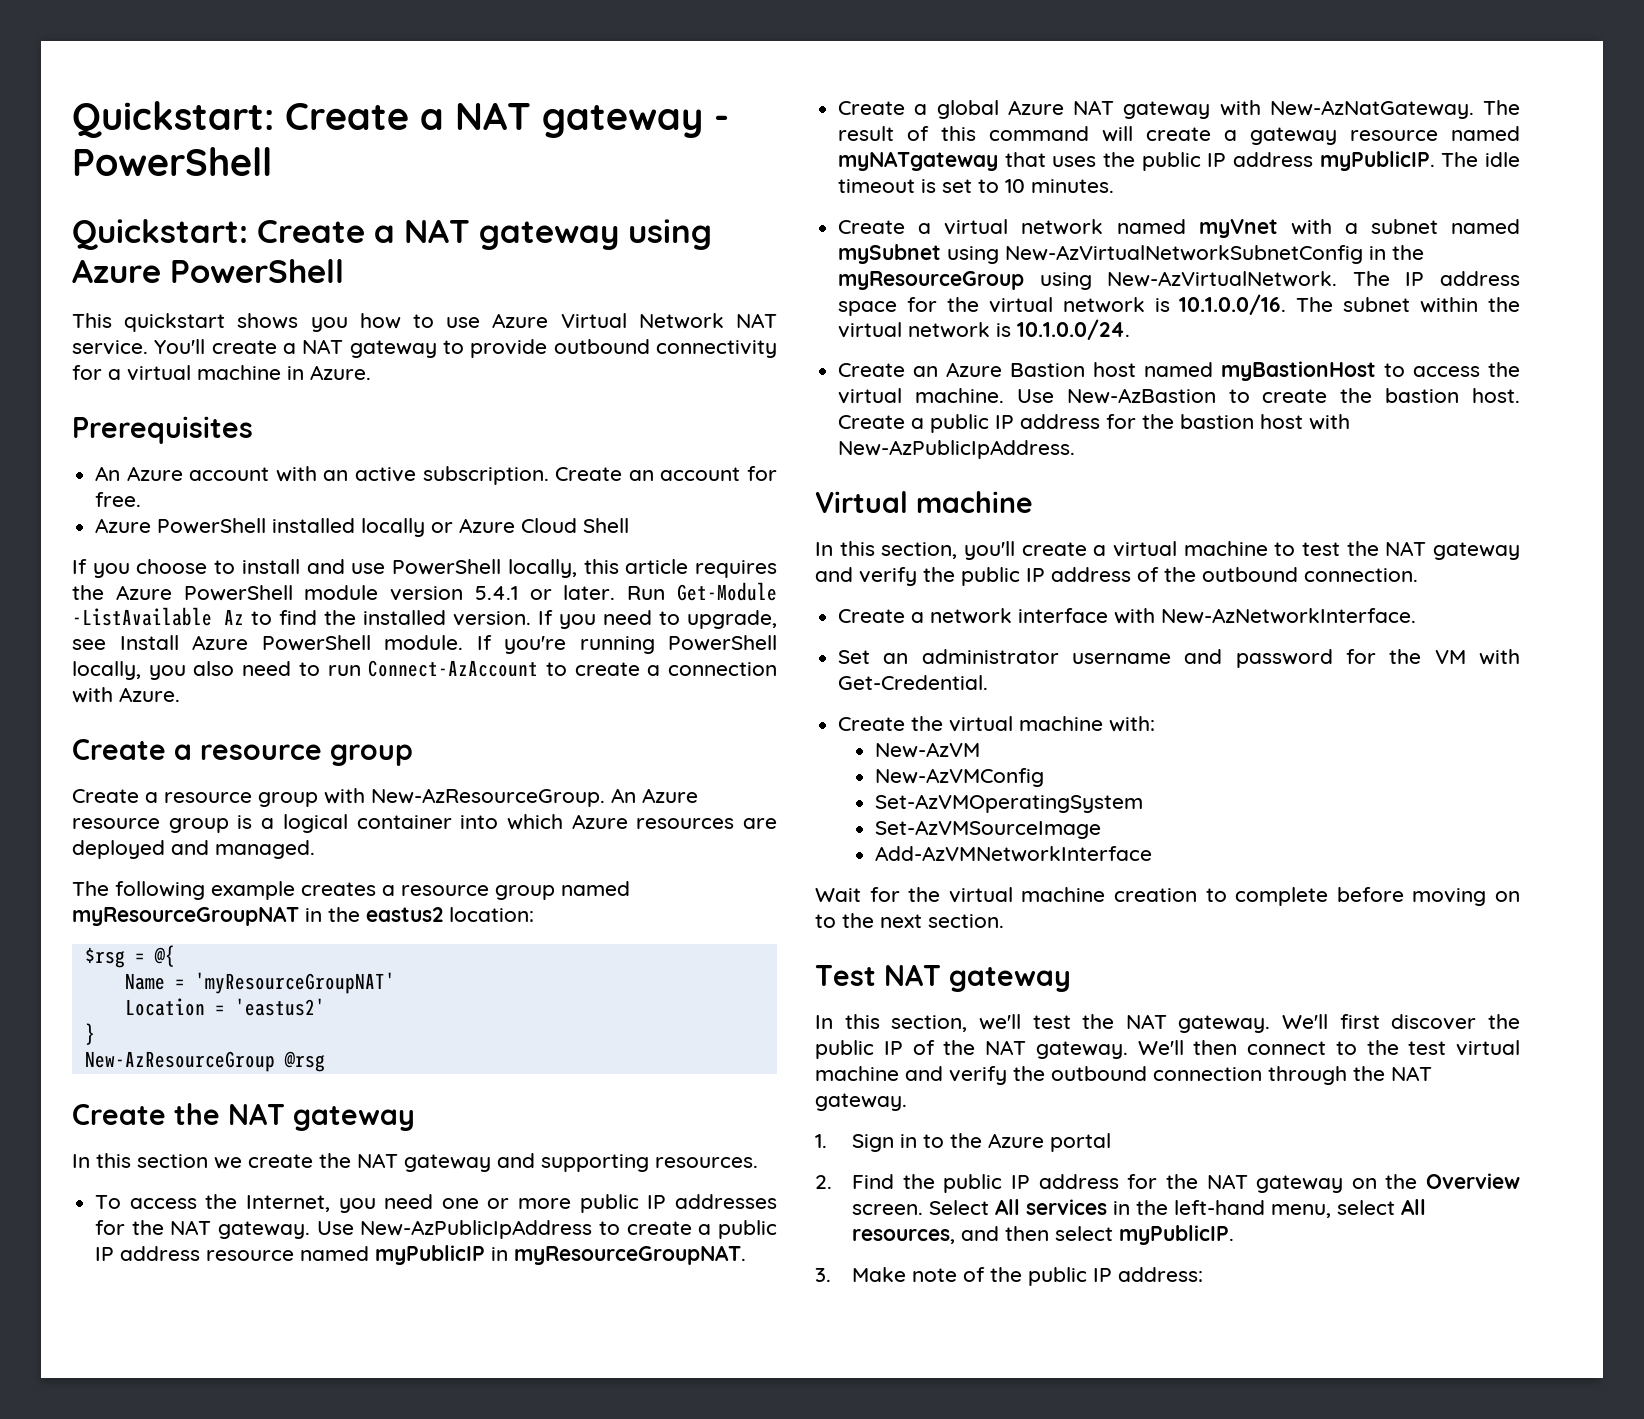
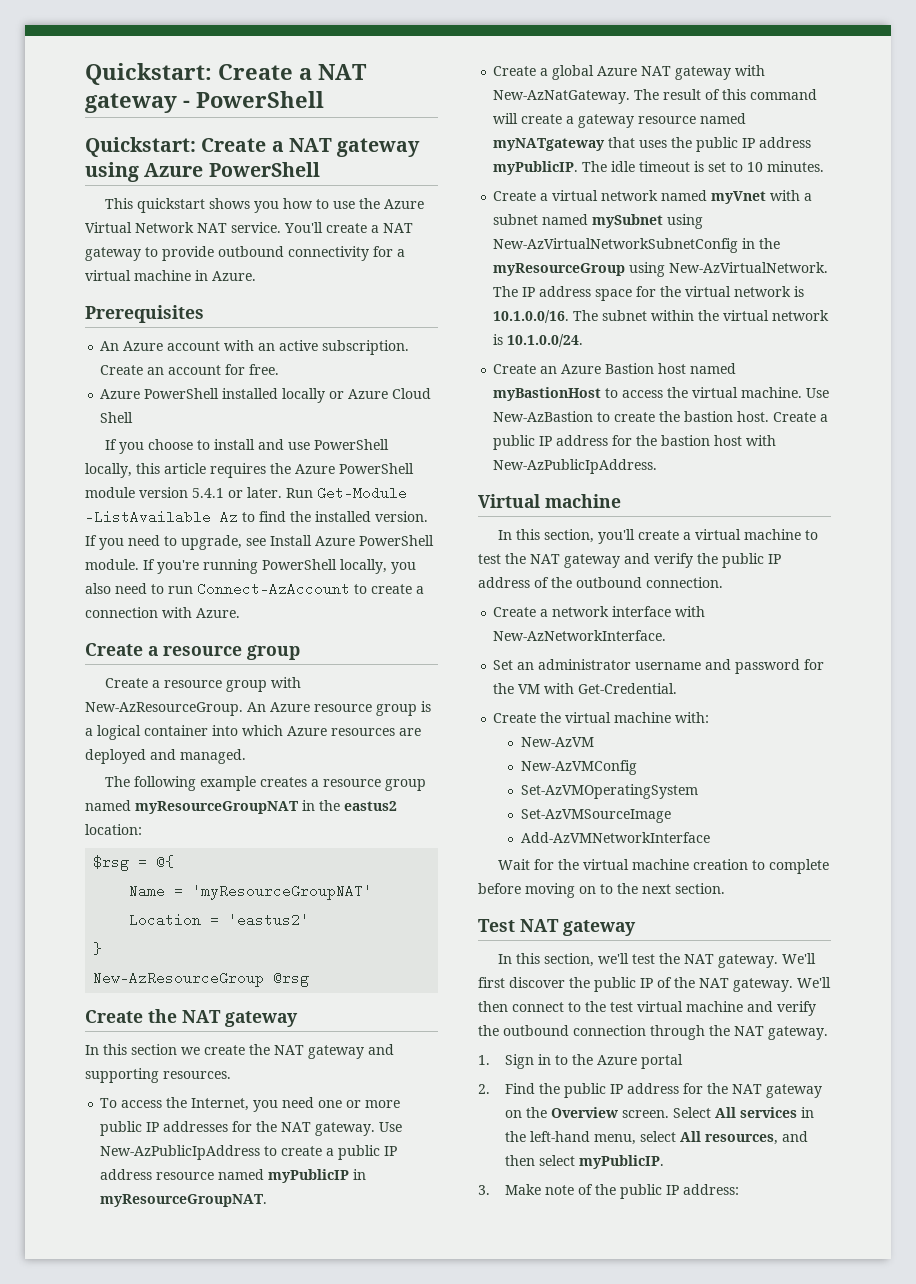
(481, 322) none -> [359,198,381,209] the

